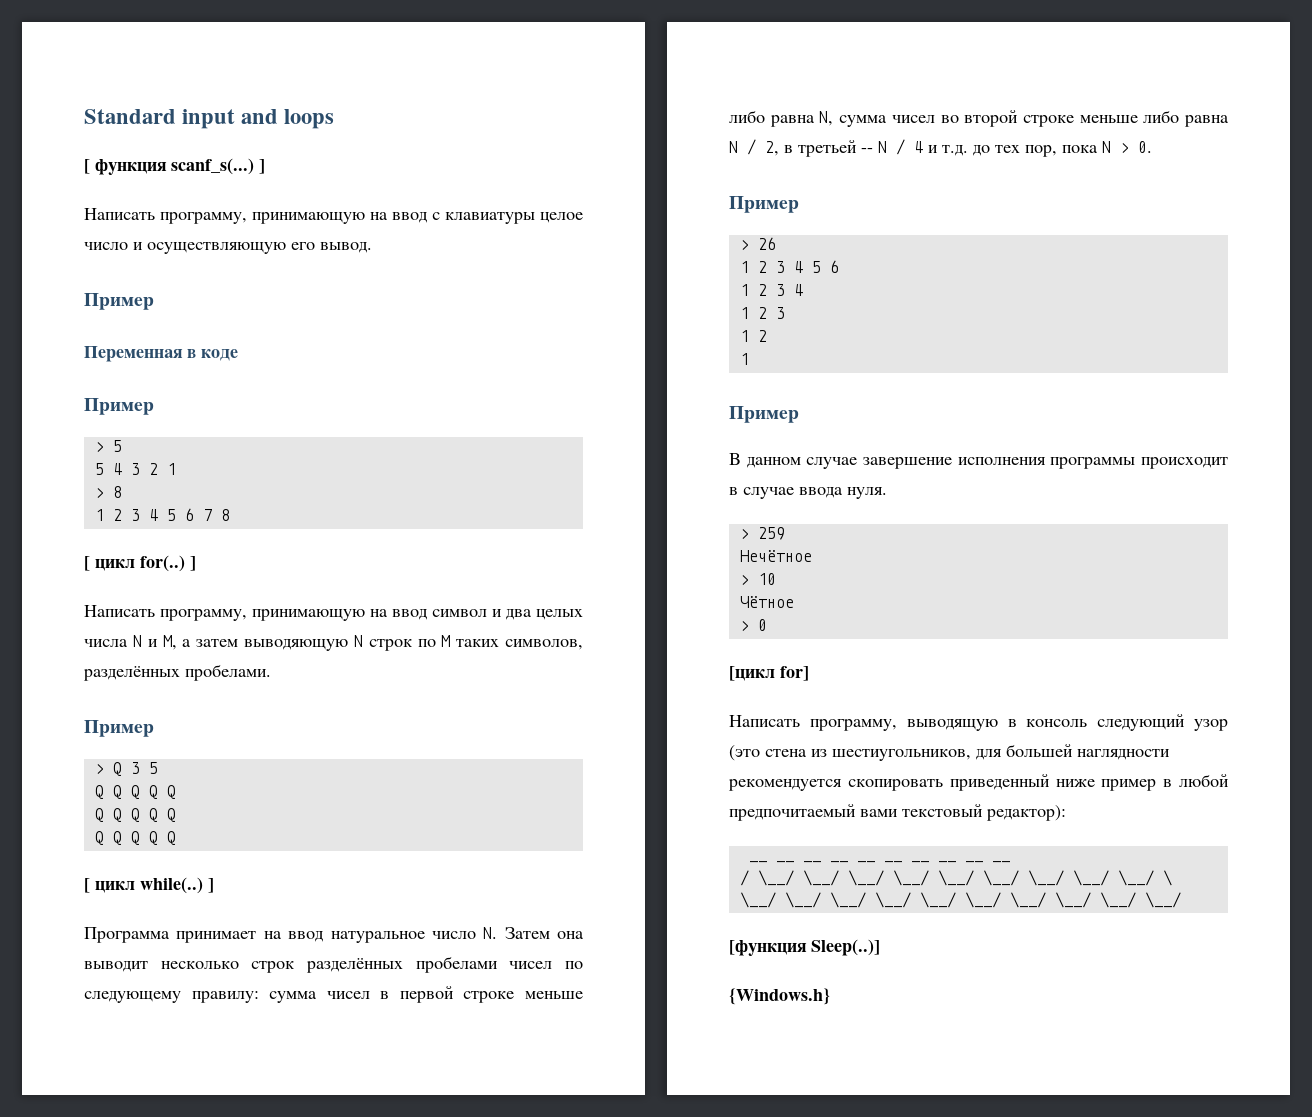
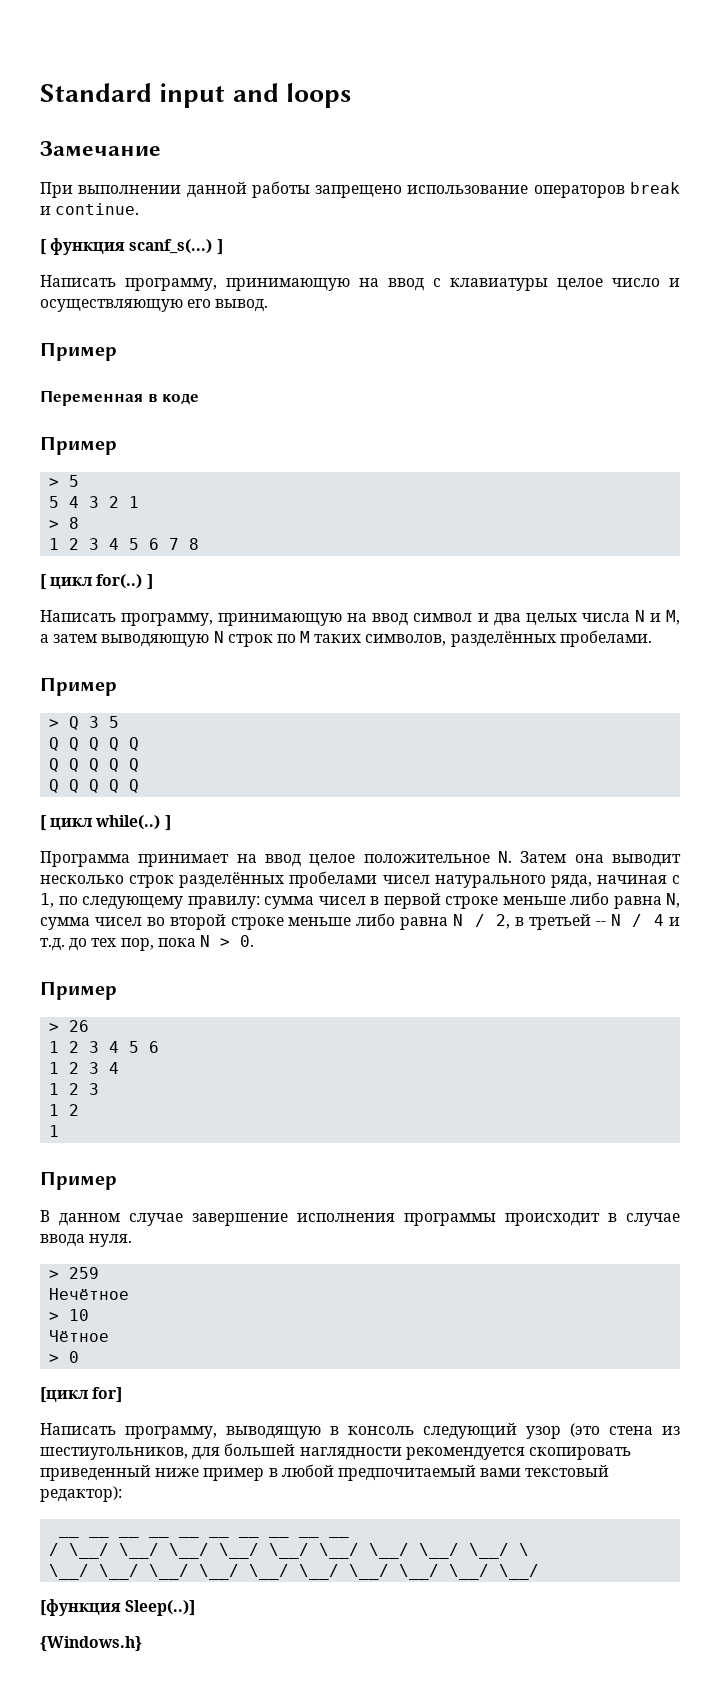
(335, 119) none -> [40,141,161,157] [40,181,680,198] [40,203,140,215] // Замечание // При выполнении данной работы запрещено использование операторов break и continue.
[330,931,476,943] натуральное число -> [309,854,490,867] целое положительное
(553, 965) none -> [434,875,680,888] [40,893,54,908] натурального ряда, начиная с 1,

